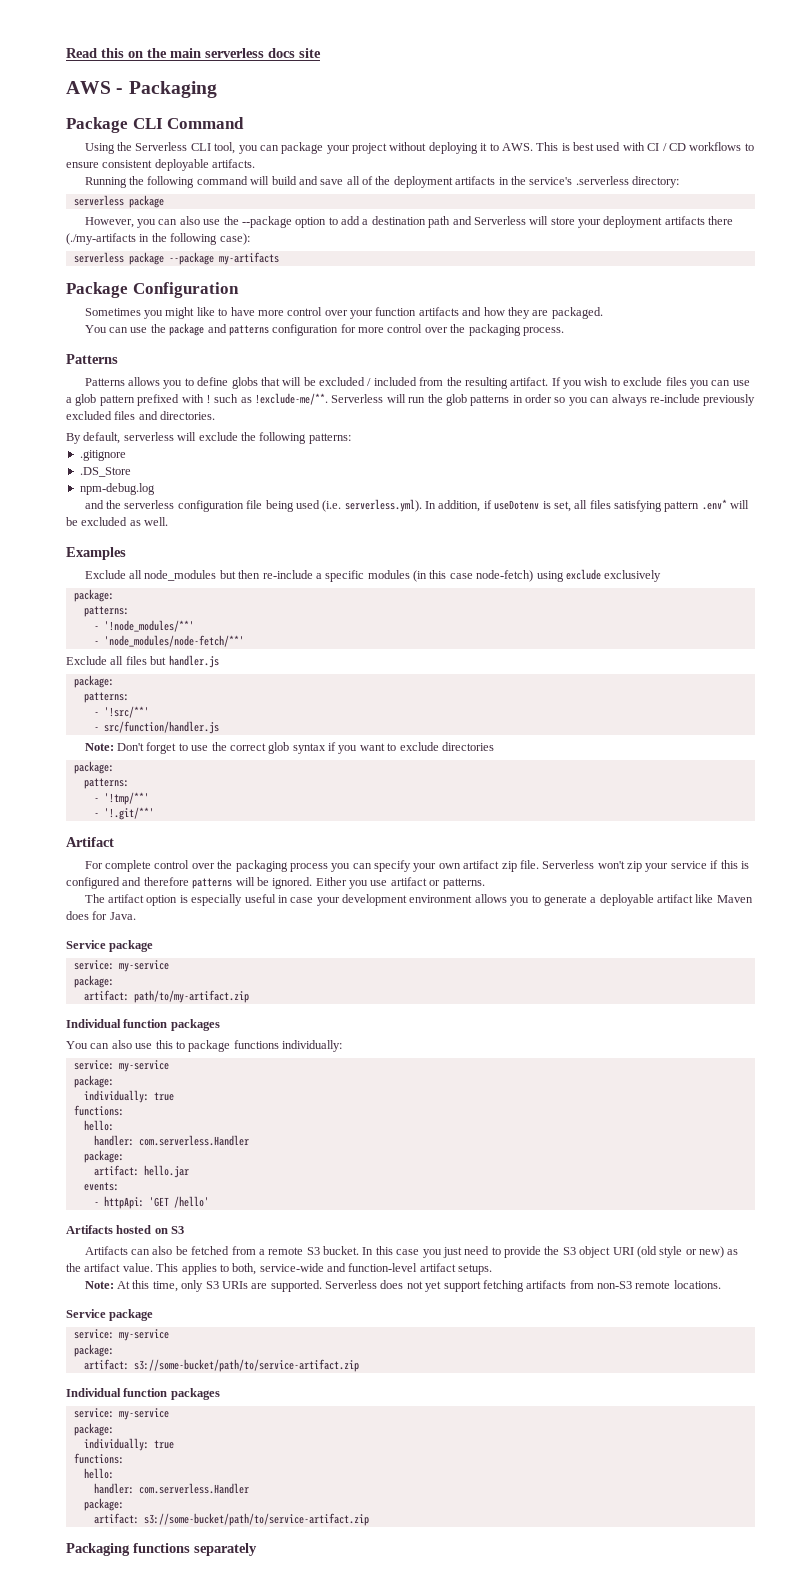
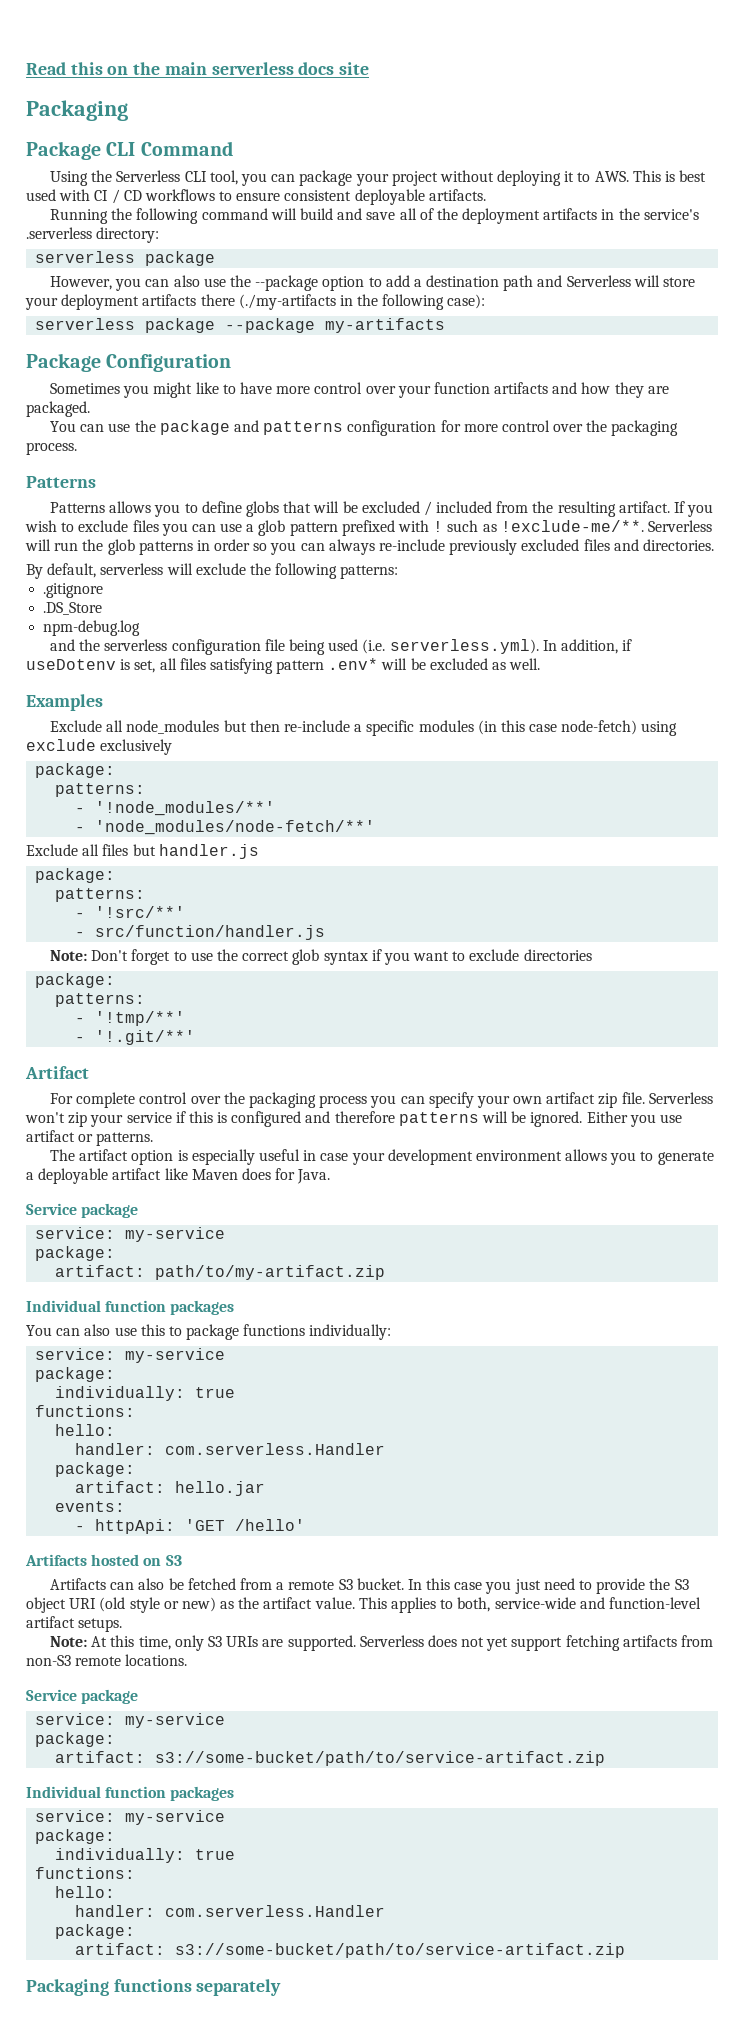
[66,81,124,94] AWS - -> (370, 68) none

